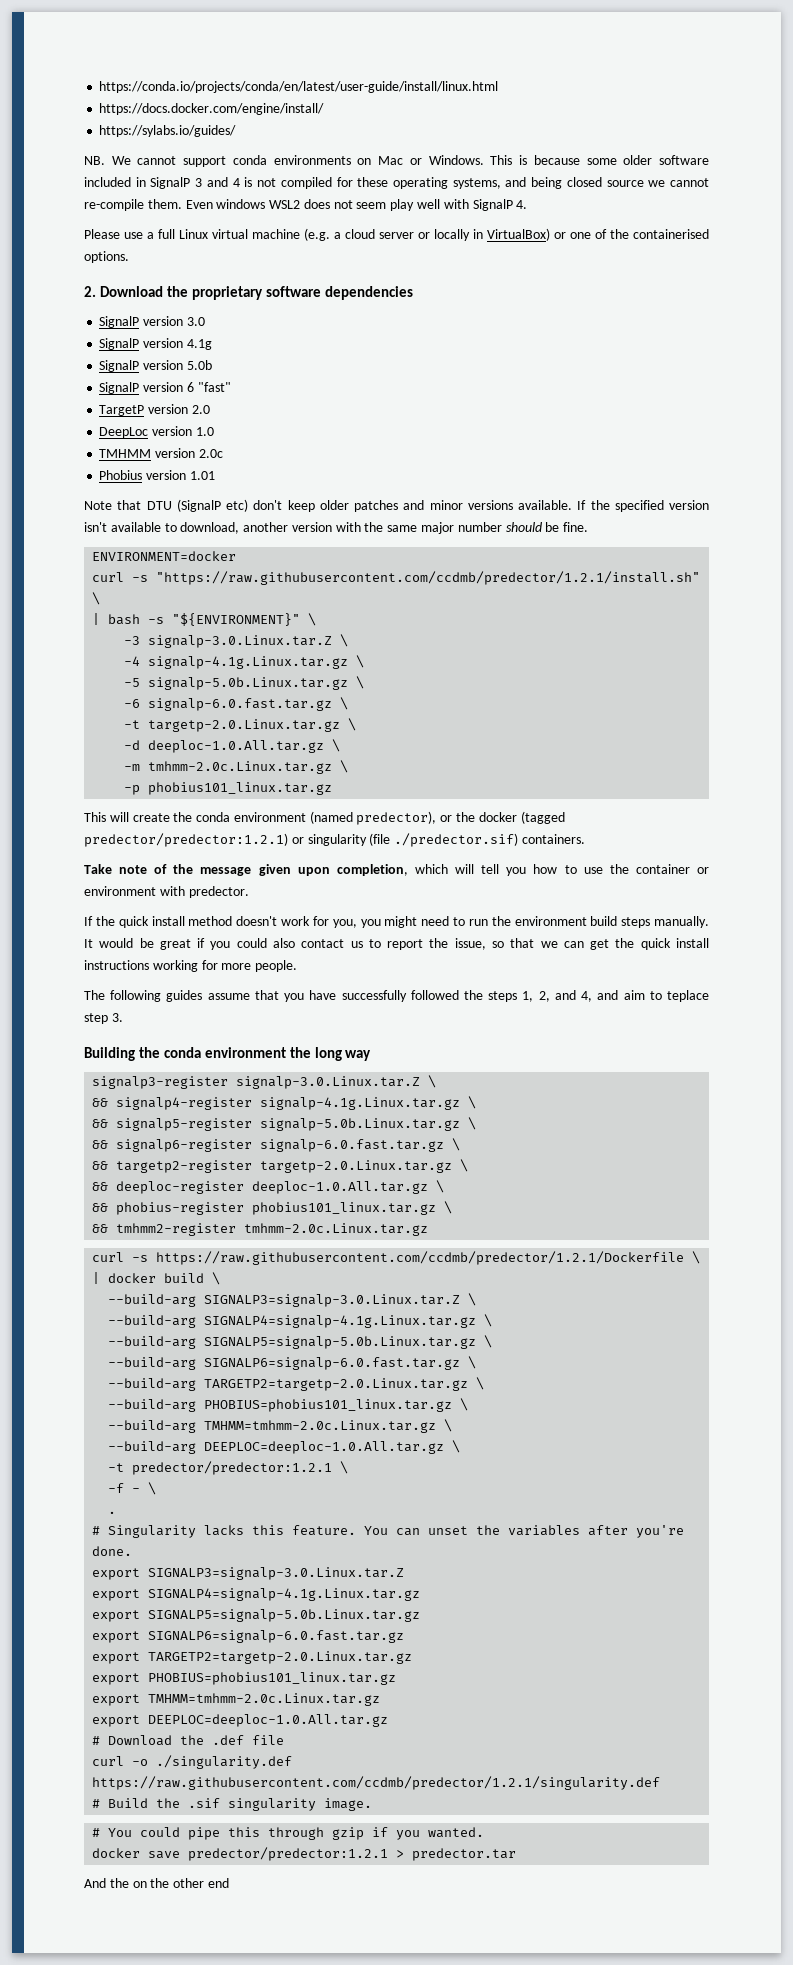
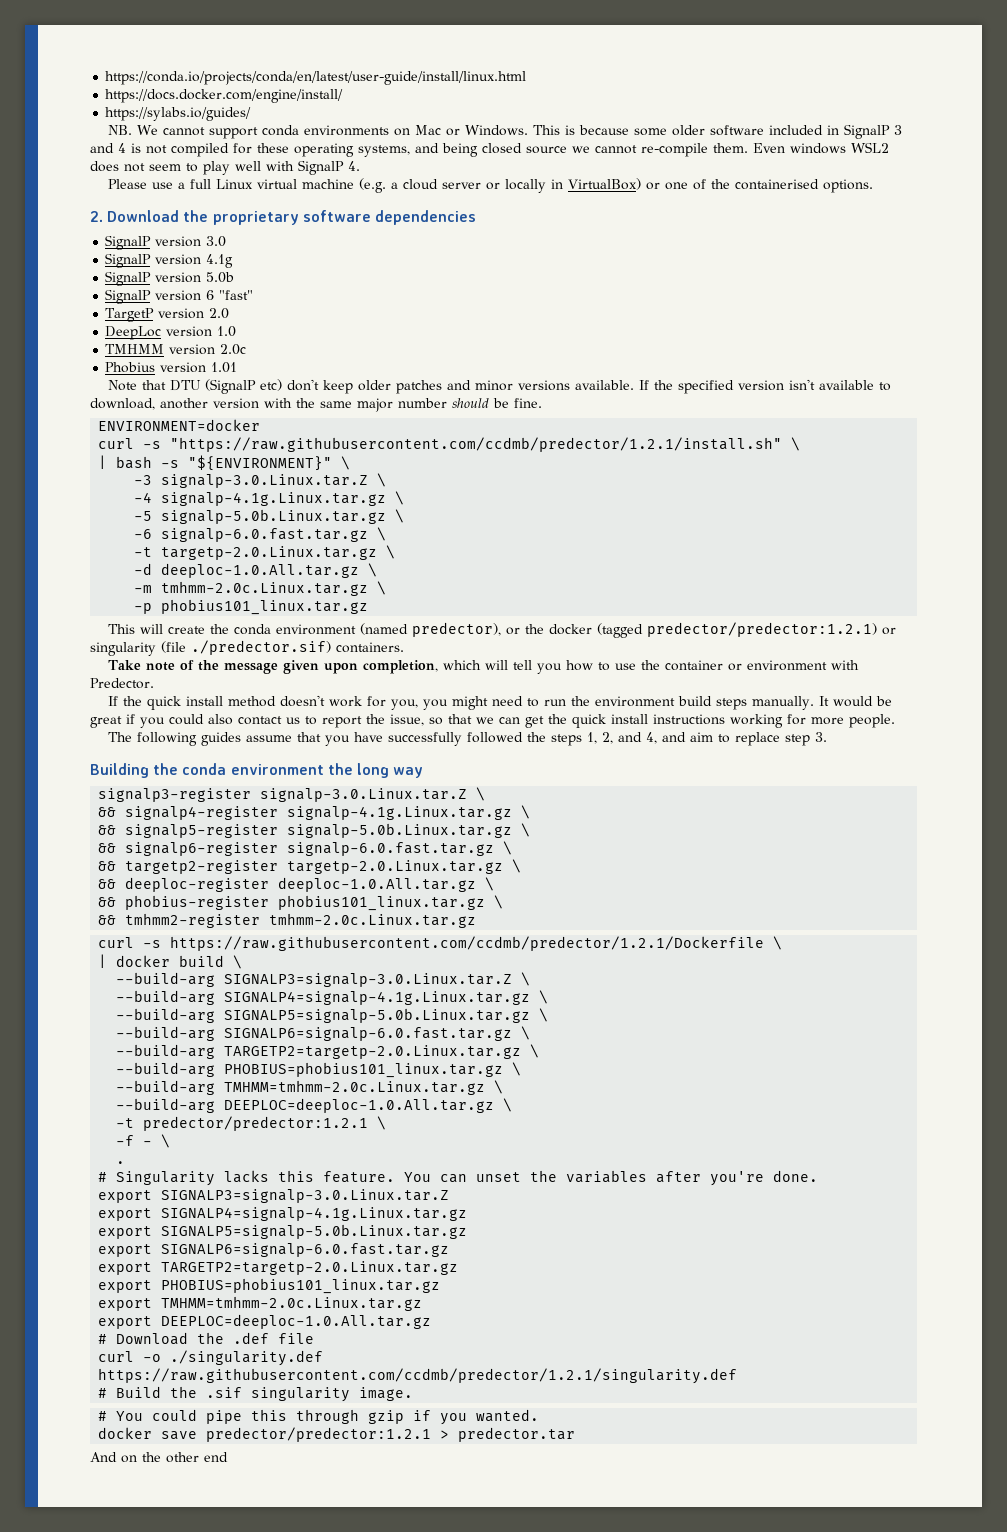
(387, 205) none -> [186,163,198,172] to
[188,886,249,898] predector. -> [90,678,154,689] Predector.
[666,990,709,1002] teplace -> [735,732,781,746] replace
[109,1878,129,1888] the -> (117, 1457) none

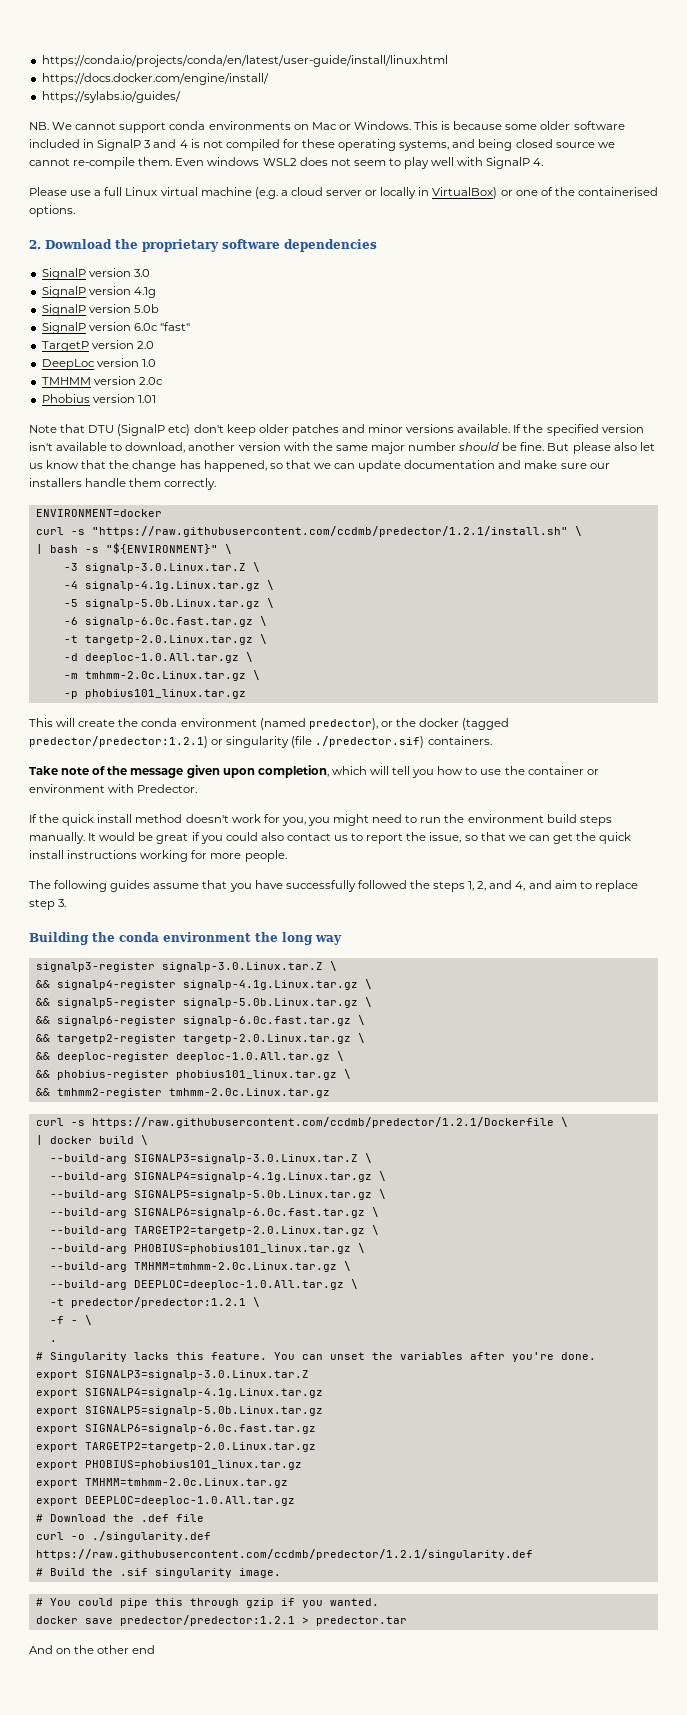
[206,290,215,300] 6 -> [133,323,158,331] 6.0c
(542, 403) none -> [547,442,655,454] [29,460,610,472] [29,478,217,490] But please also let us know that the change has happened, so that we can update documentation and make sure our installers handle them correctly.
[161,528,369,542] signalp-6.0.fast.tar.gz -> [84,617,253,627] signalp-6.0c.fast.tar.gz
[287,842,495,856] signalp-6.0.fast.tar.gz -> [182,1016,351,1026] signalp-6.0c.fast.tar.gz
[224,1027,513,1041] SIGNALP6=signalp-6.0.fast.tar.gz -> [133,1208,365,1218] SIGNALP6=signalp-6.0c.fast.tar.gz
[161,1243,450,1257] SIGNALP6=signalp-6.0.fast.tar.gz -> [84,1424,316,1434] SIGNALP6=signalp-6.0c.fast.tar.gz

